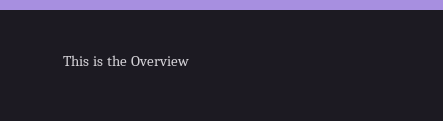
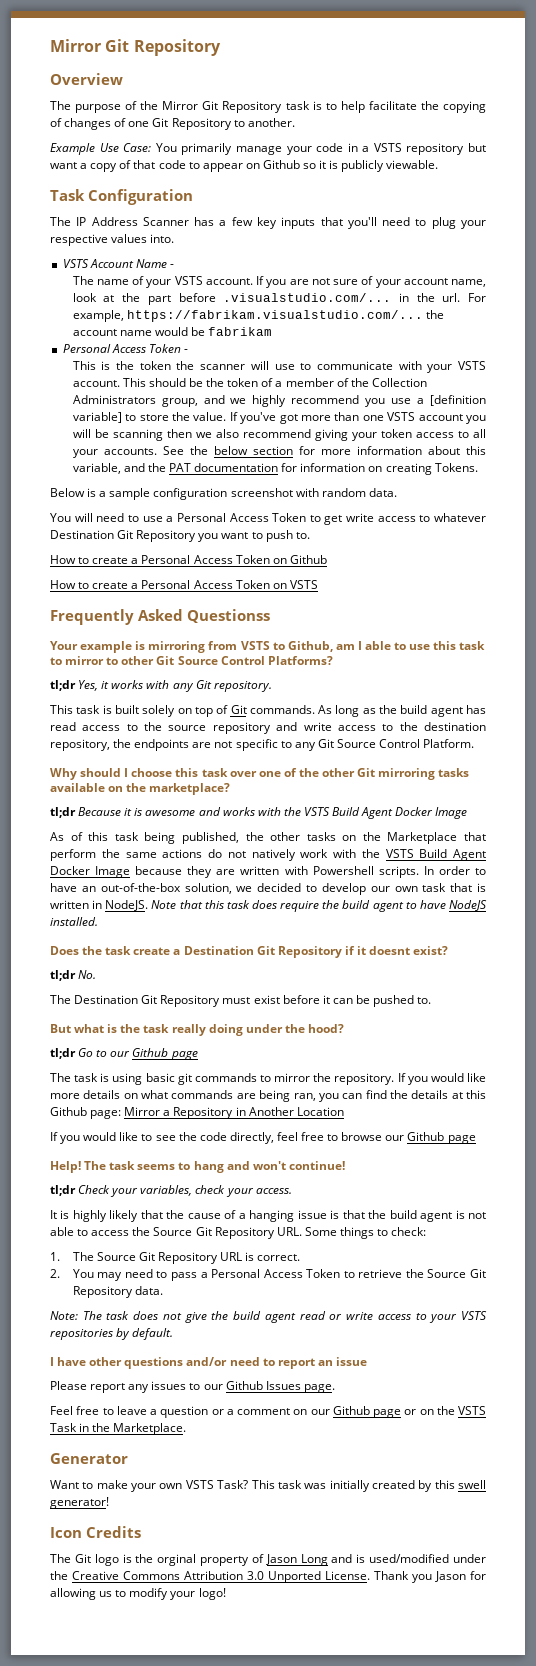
[63,55,189,66] This is the Overview -> [50,39,221,56] [50,73,123,85] [50,101,487,113] [50,118,295,130] [50,143,486,155] [50,160,439,172] [50,189,193,205] [50,217,486,229] [50,234,175,246] [62,259,174,268] [72,276,486,288] [72,293,486,305] [72,310,444,322] [72,327,273,336] [62,344,188,353] [72,361,487,373] [72,378,427,387] [72,395,486,407] [72,412,486,424] [72,429,486,441] [72,446,486,458] [72,463,478,475] [50,488,397,500] [50,513,487,525] [50,530,310,542] [50,555,327,564] [50,580,318,589] [50,609,270,625] [50,641,486,653] [50,656,333,665] [50,680,272,692] [50,705,486,717] [50,722,487,734] [50,739,475,751] [50,768,470,780] [50,783,231,795] [50,807,468,819] [50,832,486,844] [50,849,486,861] [50,866,486,878] [50,883,486,895] [50,900,488,912] [50,917,98,926] [50,946,449,958] [50,970,97,981] [50,995,432,1007] [50,1024,344,1036] [50,1048,198,1060] [50,1073,487,1085] [50,1090,486,1102] [50,1107,344,1119] [50,1132,476,1144] [50,1161,345,1173] [50,1185,292,1197] [50,1210,487,1222] [50,1227,427,1239] [50,1252,301,1264] [50,1269,486,1281] [72,1286,163,1298] [50,1311,488,1323] [50,1328,174,1340] [50,1357,367,1369] [50,1381,335,1393] [50,1406,486,1418] [50,1423,187,1435] [50,1453,128,1464] [50,1480,486,1492] [50,1497,109,1509] [50,1526,141,1538] [50,1554,487,1566] [50,1571,486,1583] [50,1588,226,1600] Mirror Git Repository // Overview // The purpose of the Mirror Git Repository task is to help facilitate the copying of changes of one Git Repository to another. // Example Use Case: You primarily manage your code in a VSTS repository but want a copy of that code to appear on Github so it is publicly viewable. // Task Configuration // The IP Address Scanner has a few key inputs that you'll need to plug your respective values into. // VSTS Account Name - // The name of your VSTS account. If you are not sure of your account name, look at the part before .visualstudio.com/... in the url. For example, https://fabrikam.visualstudio.com/... the account name would be fabrikam // Personal Access Token - // This is the token the scanner will use to communicate with your VSTS account. This should be the token of a member of the Collection Administrators group, and we highly recommend you use a [definition variable] to store the value. If you've got more than one VSTS account you will be scanning then we also recommend giving your token access to all your accounts. See the below section for more information about this variable, and the PAT documentation for information on creating Tokens. // Below is a sample configuration screenshot with random data. // You will need to use a Personal Access Token to get write access to whatever Destination Git Repository you want to push to. // How to create a Personal Access Token on Github // How to create a Personal Access Token on VSTS // Frequently Asked Questionss // Your example is mirroring from VSTS to Github, am I able to use this task to mirror to other Git Source Control Platforms? // tl;dr Yes, it works with any Git repository. // This task is built solely on top of Git commands. As long as the build agent has read access to the source repository and write access to the destination repository, the endpoints are not specific to any Git Source Control Platform. // Why should I choose this task over one of the other Git mirroring tasks available on the marketplace? // tl;dr Because it is awesome and works with the VSTS Build Agent Docker Image // As of this task being published, the other tasks on the Marketplace that perform the same actions do not natively work with the VSTS Build Agent Docker Image because they are written with Powershell scripts. In order to have an out-of-the-box solution, we decided to develop our own task that is written in NodeJS. Note that this task does require the build agent to have NodeJS installed. // Does the task create a Destination Git Repository if it doesnt exist? // tl;dr No. // The Destination Git Repository must exist before it can be pushed to. // But what is the task really doing under the hood? // tl;dr Go to our Github page // The task is using basic git commands to mirror the repository. If you would like more details on what commands are being ran, you can find the details at this Github page: Mirror a Repository in Another Location // If you would like to see the code directly, feel free to browse our Github page // Help! The task seems to hang and won't continue! // tl;dr Check your variables, check your access. // It is highly likely that the cause of a hanging issue is that the build agent is not able to access the Source Git Repository URL. Some things to check: // 1. The Source Git Repository URL is correct. // 2. You may need to pass a Personal Access Token to retrieve the Source Git Repository data. // Note: The task does not give the build agent read or write access to your VSTS repositories by default. // I have other questions and/or need to report an issue // Please report any issues to our Github Issues page. // Feel free to leave a question or a comment on our Github page or on the VSTS Task in the Marketplace. // Generator // Want to make your own VSTS Task? This task was initially created by this swell generator! // Icon Credits // The Git logo is the orginal property of Jason Long and is used/modified under the Creative Commons Attribution 3.0 Unported License. Thank you Jason for allowing us to modify your logo!

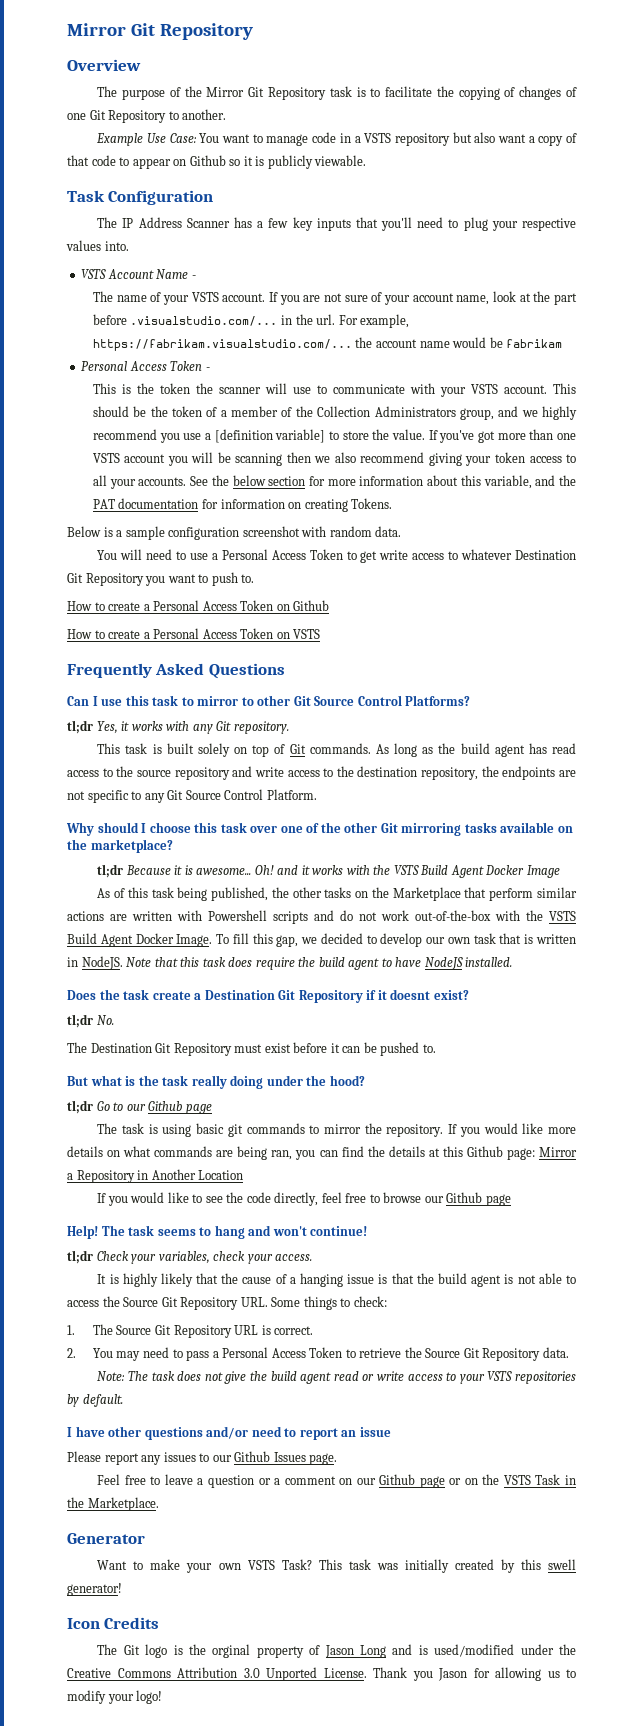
[340,101,365,113] help -> (381, 92) none
[181,143,312,155] primarily manage your -> [222,134,309,146] want to manage
(486, 147) none -> [474,132,496,143] also
[187,609,270,623] [50,641,407,653] Questionss // Your example is mirroring from VSTS to Github, am I able to -> [208,663,285,679] [67,696,98,706] Questions // Can I
[145,807,221,816] awesome and -> [196,865,310,875] awesome... Oh! and it
[101,849,486,861] [50,866,486,878] [50,883,232,894] the same actions do not natively work with the VSTS Build Agent Docker Image because they are written with Powershell scripts. In order to have an out-of-the-box solution, -> [537,887,578,898] [67,910,576,924] [67,933,299,947] similar actions are written with Powershell scripts and do not work out-of-the-box with the VSTS Build Agent Docker Image. To fill this gap,

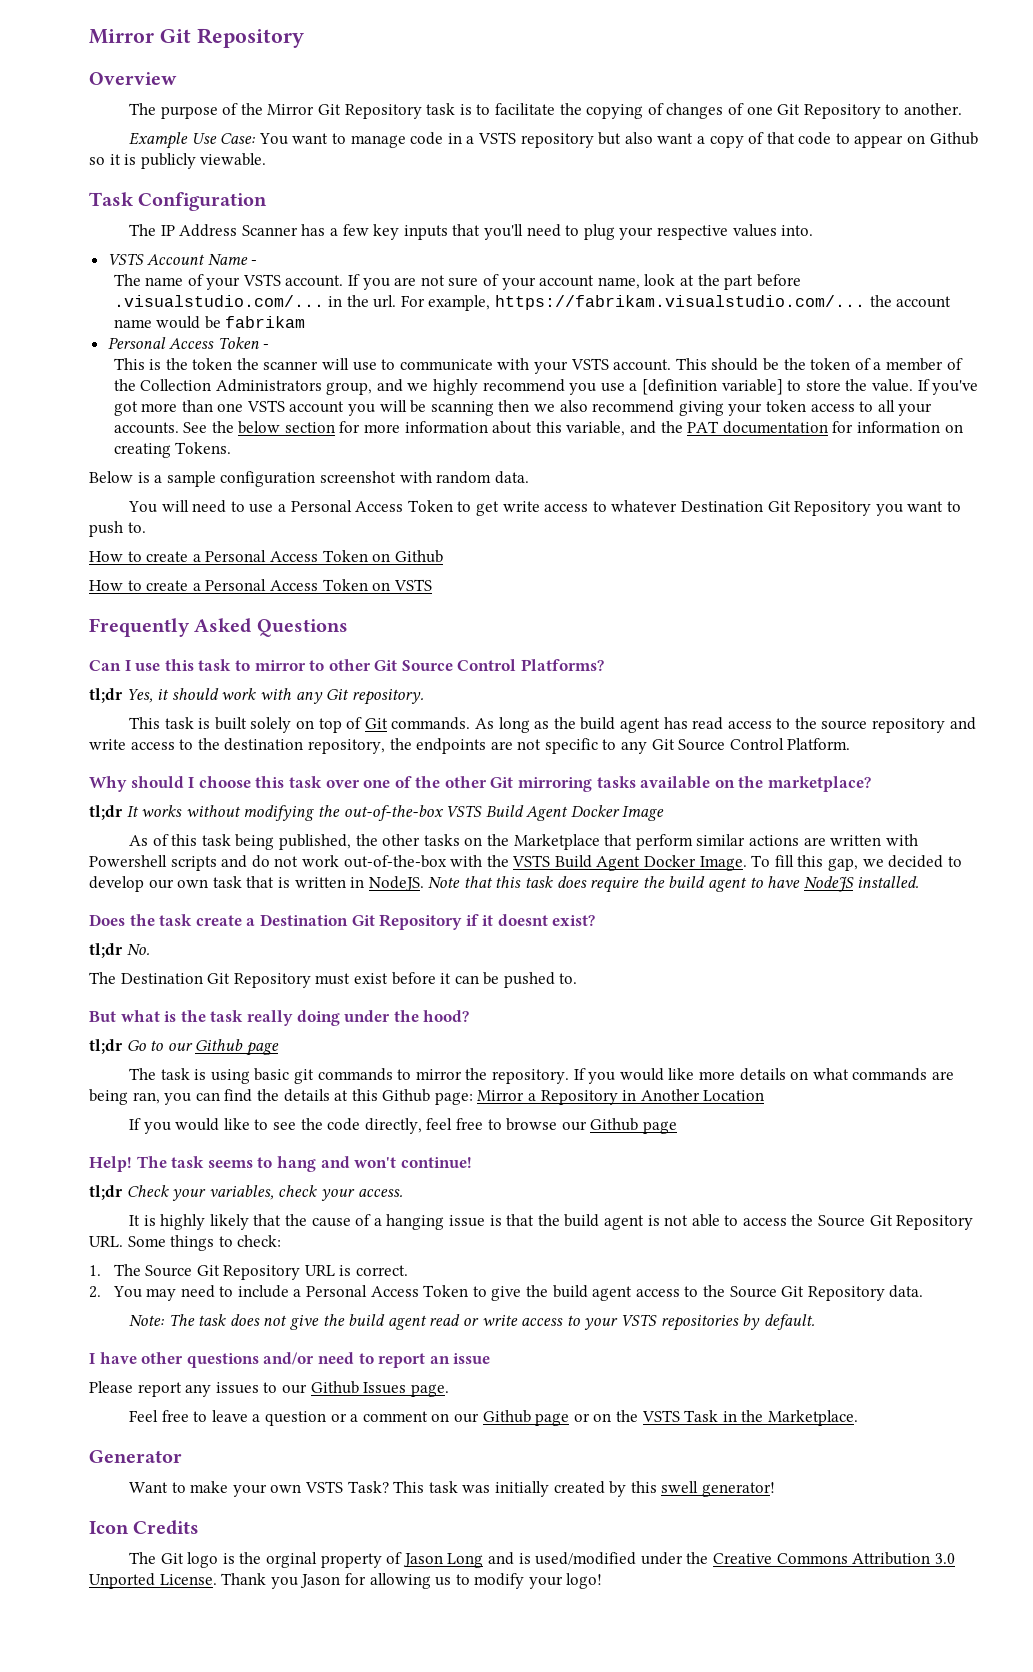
[131,721,163,731] works -> [171,688,257,700] should work
[125,865,391,875] Because it is awesome... Oh! and it works with the -> [126,805,444,821] It works without modifying the out-of-the-box
[186,1347,402,1361] pass a Personal Access Token to retrieve -> [237,1285,699,1301] include a Personal Access Token to give the build agent access to

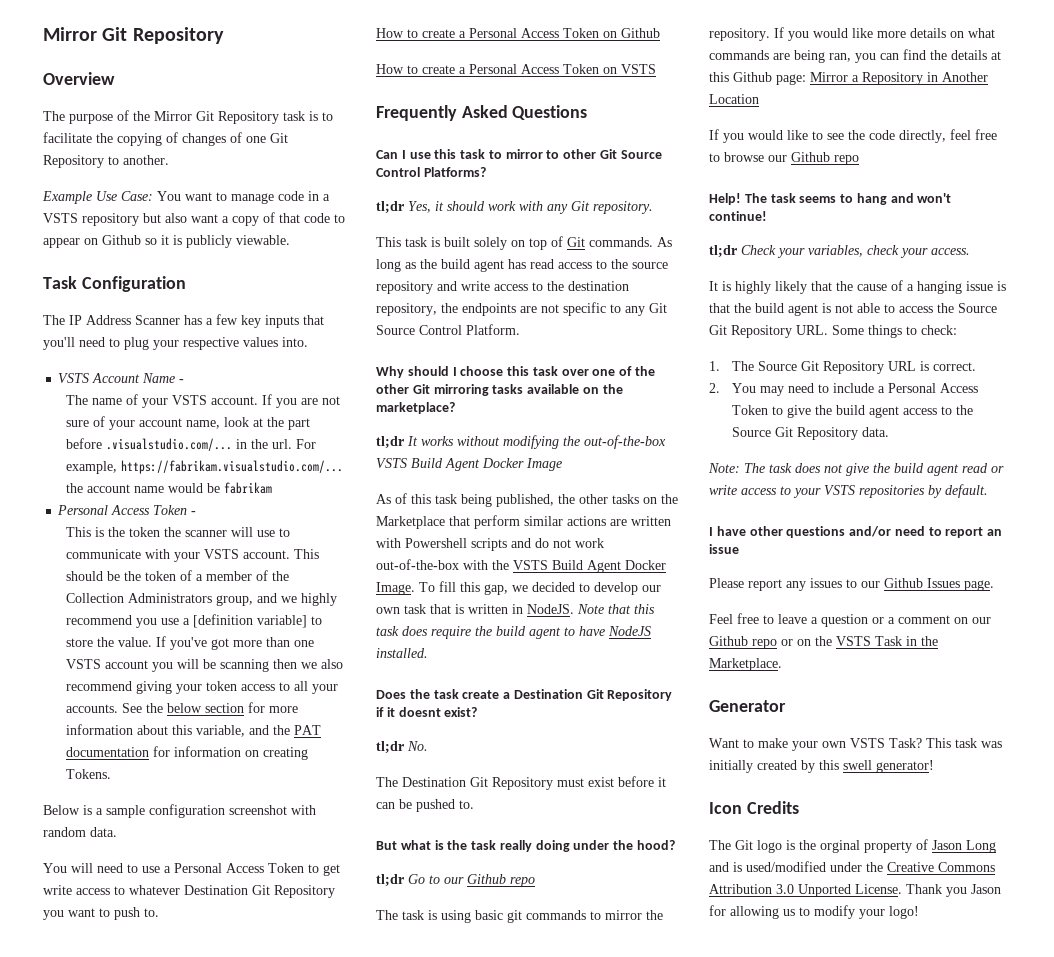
[245,1042,279,1056] page -> [510,877,535,887] repo
[642,1121,677,1134] page -> [834,155,859,165] repo
[535,1413,570,1426] page -> [752,639,777,649] repo

